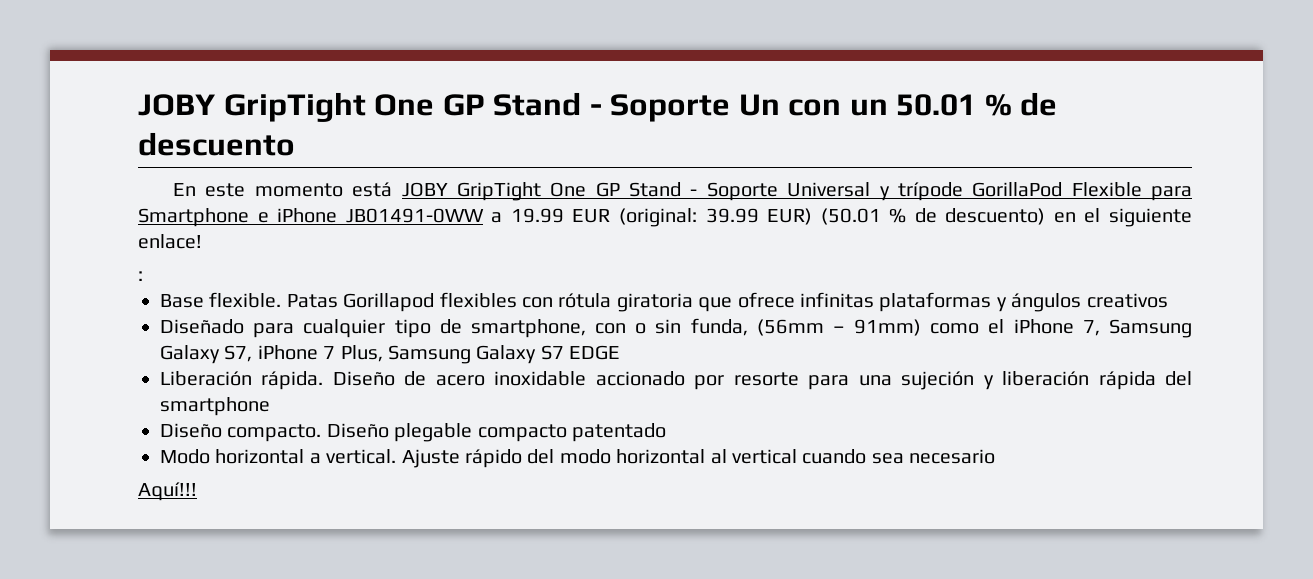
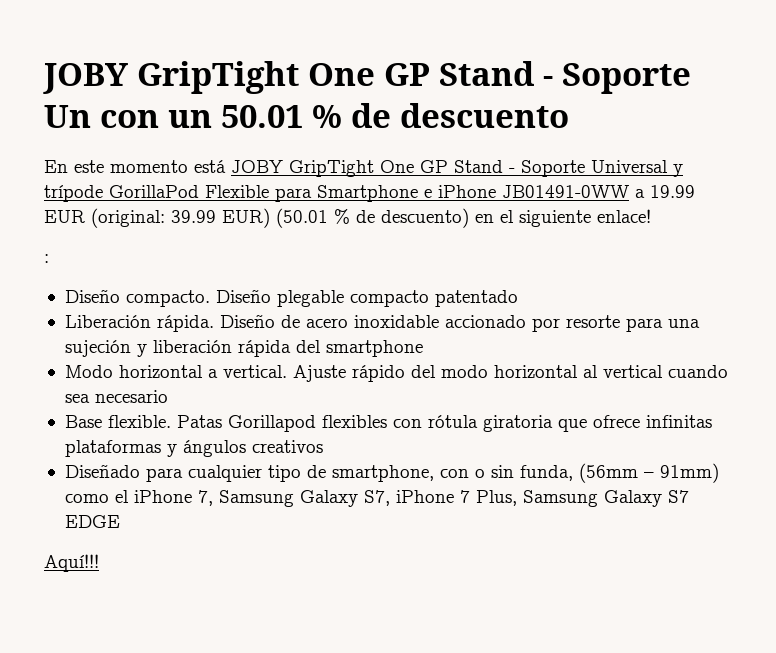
(143, 276) none -> [64,289,518,307] [64,314,700,332] [64,340,423,357] [64,365,728,382] [64,390,168,403] // Diseño compacto. Diseño plegable compacto patentado // Liberación rápida. Diseño de acero inoxidable accionado por resorte para una sujeción y liberación rápida del smartphone // Modo horizontal a vertical. Ajuste rápido del modo horizontal al vertical cuando sea necesario
[160,371,1193,390] [160,397,270,416] [160,423,666,442] [160,449,996,468] // Liberación rápida. Diseño de acero inoxidable accionado por resorte para una sujeción y liberación rápida del smartphone // Diseño compacto. Diseño plegable compacto patentado // Modo horizontal a vertical. Ajuste rápido del modo horizontal al vertical cuando sea necesario -> (120, 521) none

